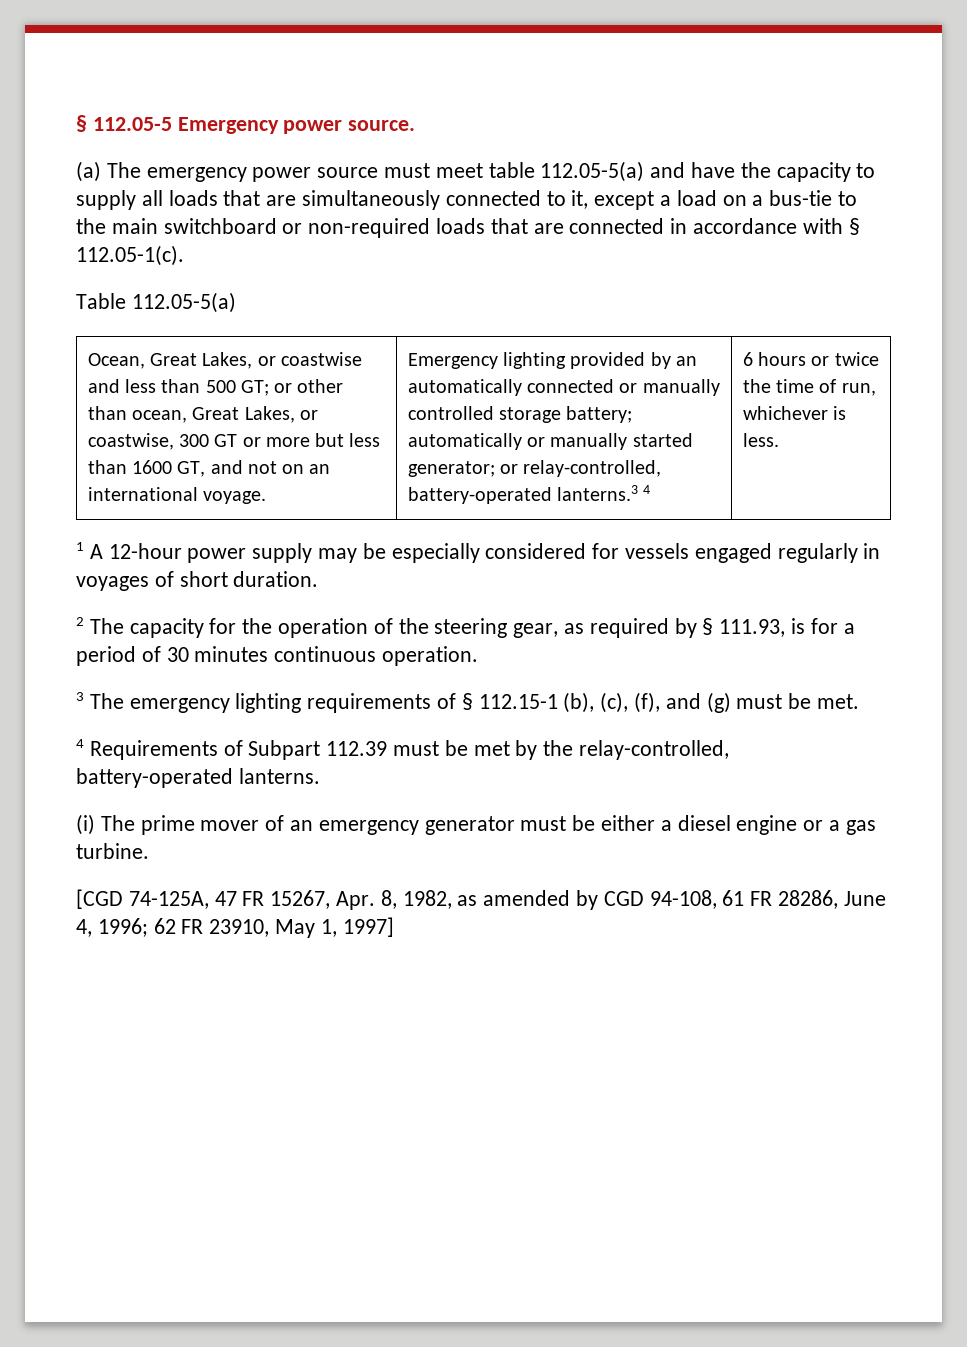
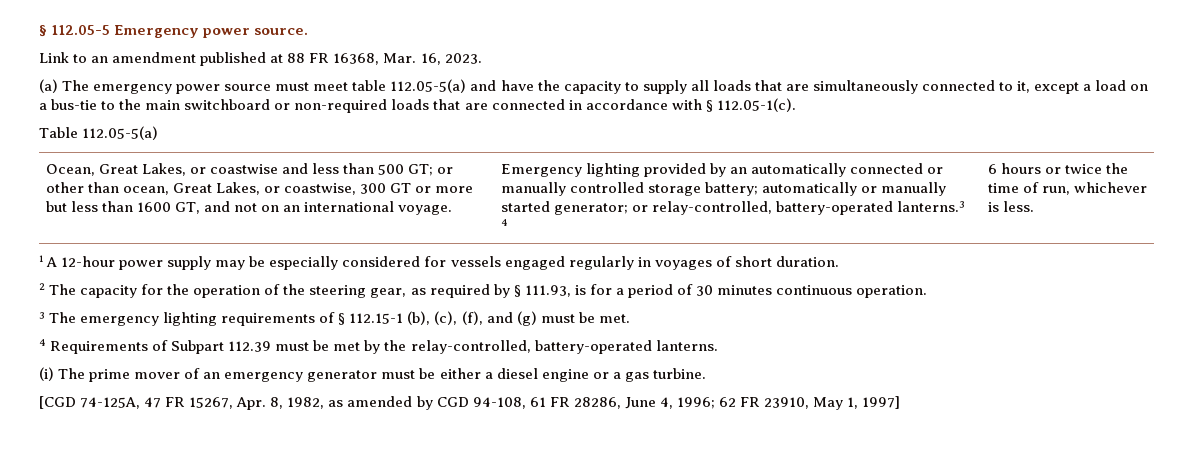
(416, 125) none -> [39,52,482,66] // Link to an amendment published at 88 FR 16368, Mar. 16, 2023.

